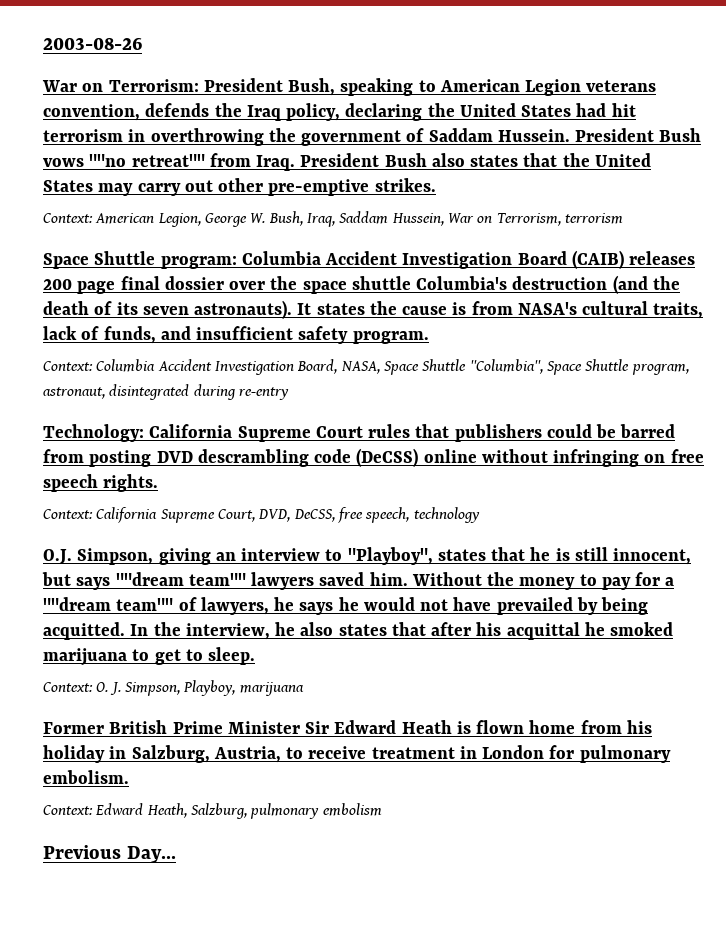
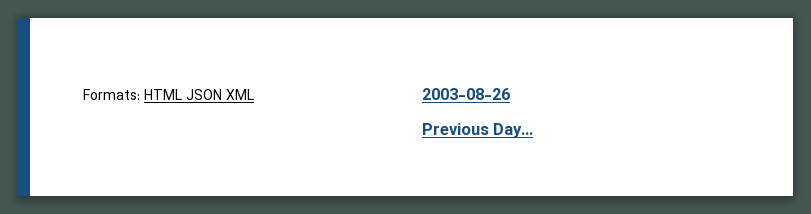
[43,37,142,50] [42,78,657,96] [43,103,636,121] [43,128,702,146] [43,153,651,171] [43,178,436,196] [43,211,623,227] [43,250,696,269] [43,275,680,294] [43,300,704,319] [43,326,429,344] [43,359,689,375] [43,384,289,400] [43,424,676,442] [43,448,704,467] [43,474,159,492] [43,507,480,523] [43,547,692,565] [42,572,675,590] [43,597,649,615] [43,622,674,640] [43,647,256,666] [43,680,304,696] [43,720,652,734] [43,745,671,763] [43,770,129,784] [43,803,382,819] 2003-08-26 // War on Terrorism: President Bush, speaking to American Legion veterans convention, defends the Iraq policy, declaring the United States had hit terrorism in overthrowing the government of Saddam Hussein. President Bush vows ""no retreat"" from Iraq. President Bush also states that the United States may carry out other pre-emptive strikes. // Context: American Legion, George W. Bush, Iraq, Saddam Hussein, War on Terrorism, terrorism // Space Shuttle program: Columbia Accident Investigation Board (CAIB) releases 200 page final dossier over the space shuttle Columbia's destruction (and the death of its seven astronauts). It states the cause is from NASA's cultural traits, lack of funds, and insufficient safety program. // Context: Columbia Accident Investigation Board, NASA, Space Shuttle ''Columbia'', Space Shuttle program, astronaut, disintegrated during re-entry // Technology: California Supreme Court rules that publishers could be barred from posting DVD descrambling code (DeCSS) online without infringing on free speech rights. // Context: California Supreme Court, DVD, DeCSS, free speech, technology // O.J. Simpson, giving an interview to "Playboy", states that he is still innocent, but says ""dream team"" lawyers saved him. Without the money to pay for a ""dream team"" of lawyers, he says he would not have prevailed by being acquitted. In the interview, he also states that after his acquittal he smoked marijuana to get to sleep. // Context: O. J. Simpson, Playboy, marijuana // Former British Prime Minister Sir Edward Heath is flown home from his holiday in Salzburg, Austria, to receive treatment in London for pulmonary embolism. // Context: Edward Heath, Salzburg, pulmonary embolism -> [83,89,254,100] [422,88,510,100] Formats: HTML JSON XML // 2003-08-26

